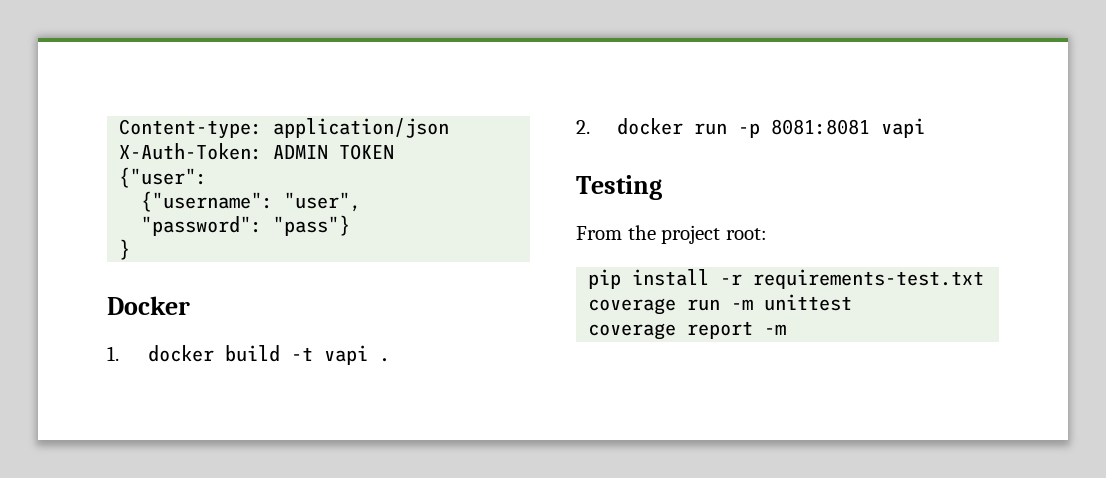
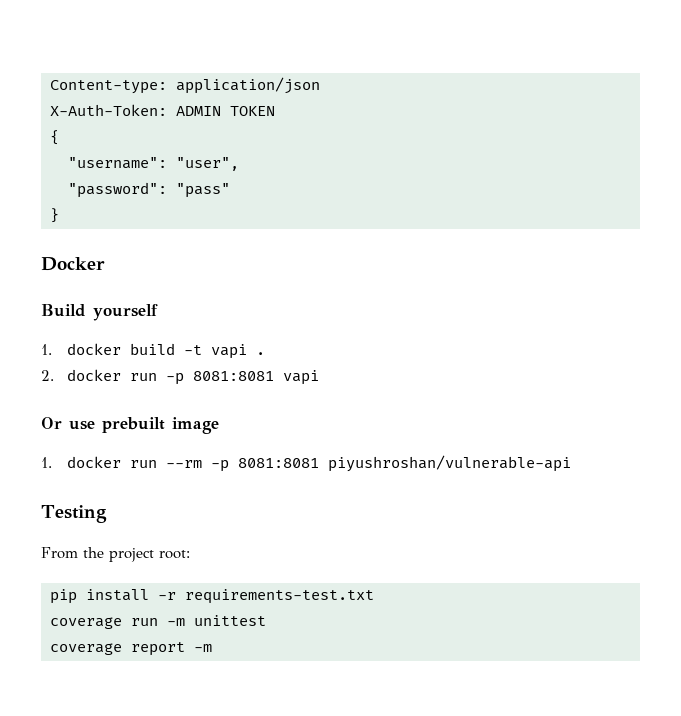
[119,167,208,188] [141,191,274,212] {"user": // {"username": -> [50,130,59,145] [68,157,167,169] { // "username":
[273,215,351,236] "pass"} -> [176,183,230,198] "pass"
(190, 305) none -> [41,304,158,321] // Build yourself
(925, 128) none -> [41,417,219,434] [41,455,571,472] // Or use prebuilt image // 1. docker run --rm -p 8081:8081 piyushroshan/vulnerable-api

